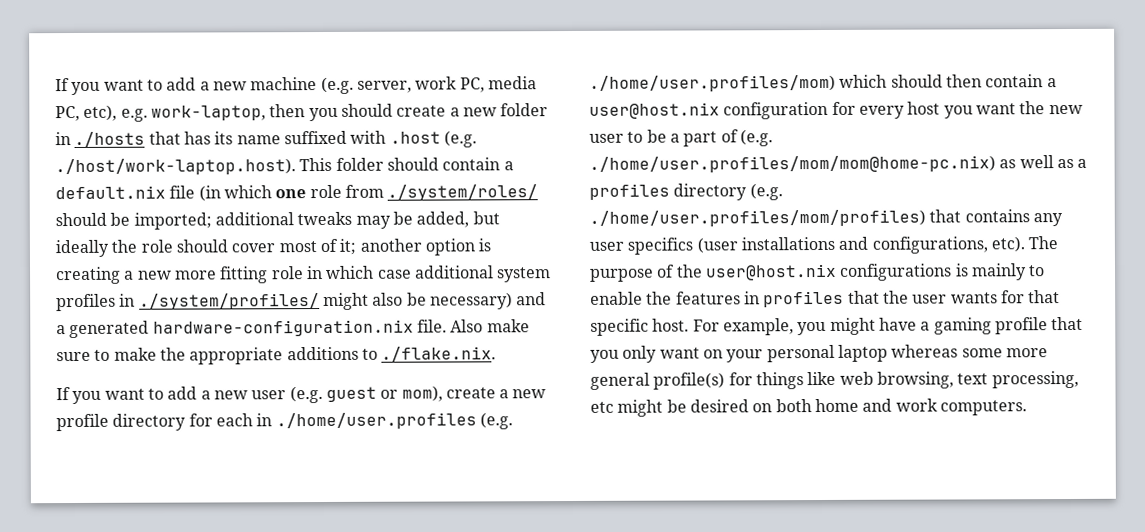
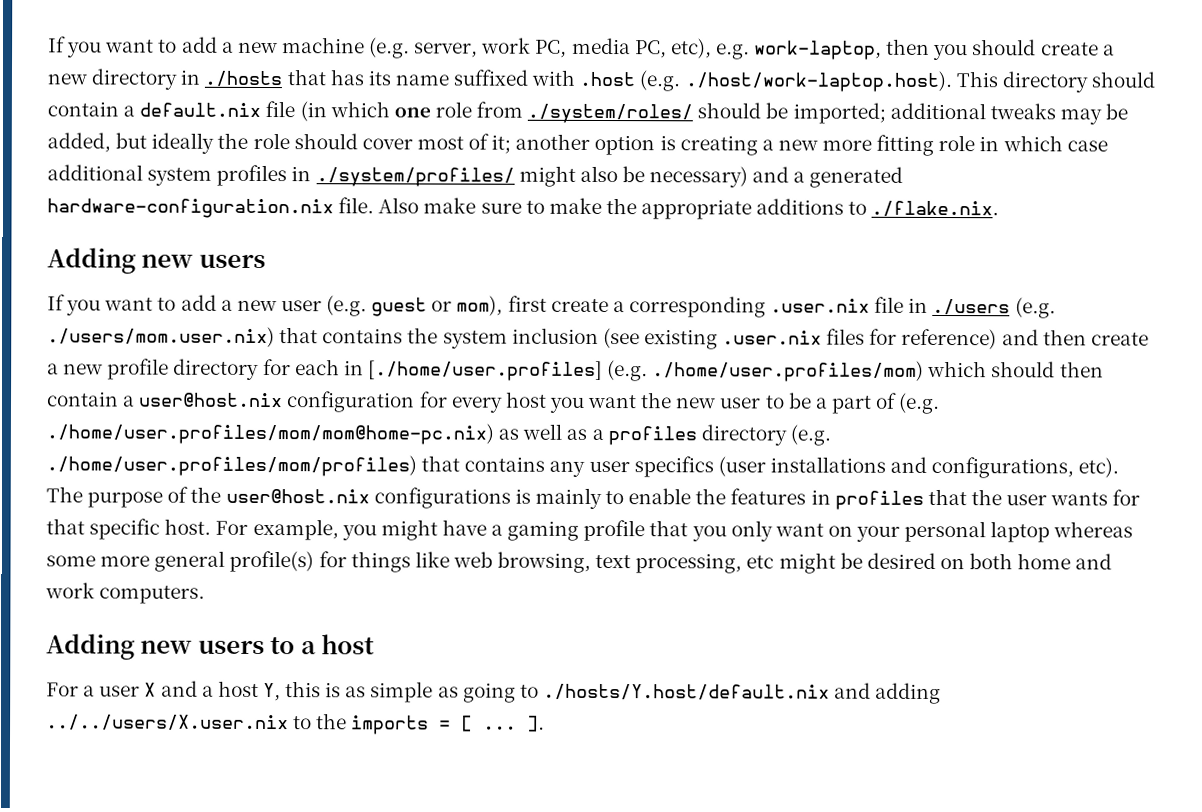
[500,103,549,117] folder -> [91,68,178,90] directory
[335,157,384,171] folder -> [1001,71,1088,93] directory
(497, 354) none -> [47,247,266,274] // Adding new users
(443, 393) none -> [507,295,1056,319] [47,326,1087,350] first create a corresponding .user.nix file in ./users (e.g. ./users/mom.user.nix) that contains the system inclusion (see existing .user.nix files for reference) and then
[275,412,477,430] ./home/user.profiles -> [367,360,603,382] [./home/user.profiles]
(1027, 408) none -> [46,633,376,660] [46,680,942,705] [46,713,546,735] // Adding new users to a host // For a user X and a host Y, this is as simple as going to ./hosts/Y.host/default.nix and adding ../../users/X.user.nix to the imports = [ ... ].

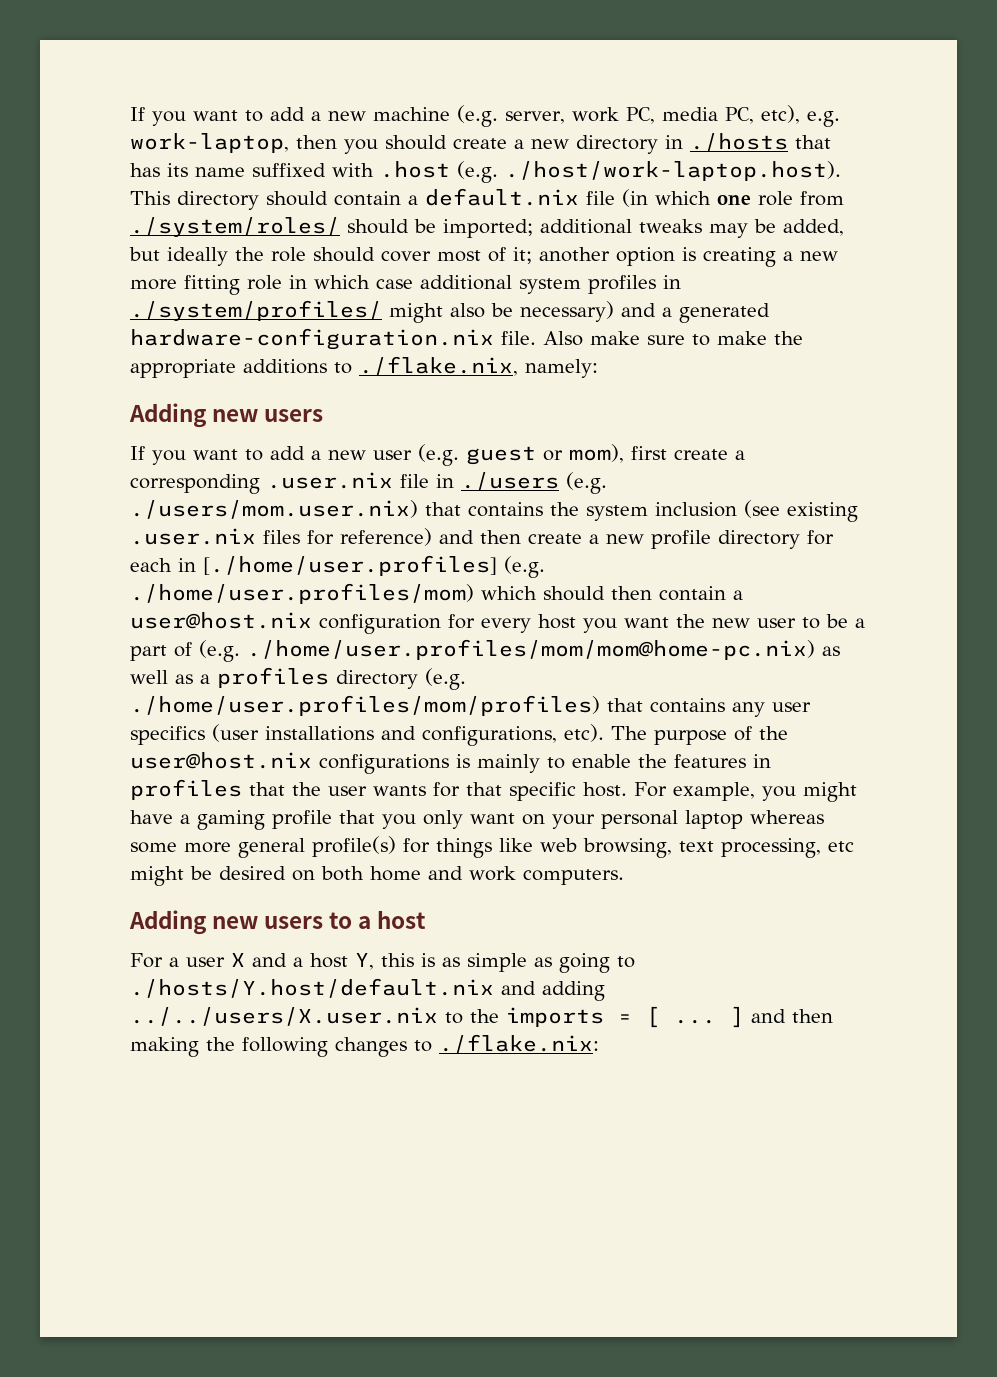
[871,200,1000,218] ./flake.nix. -> [359,356,598,378] ./flake.nix, namely:
[527,715,546,732] ]. -> [730,1006,833,1028] [130,1034,599,1057] ] and then making the following changes to ./flake.nix:

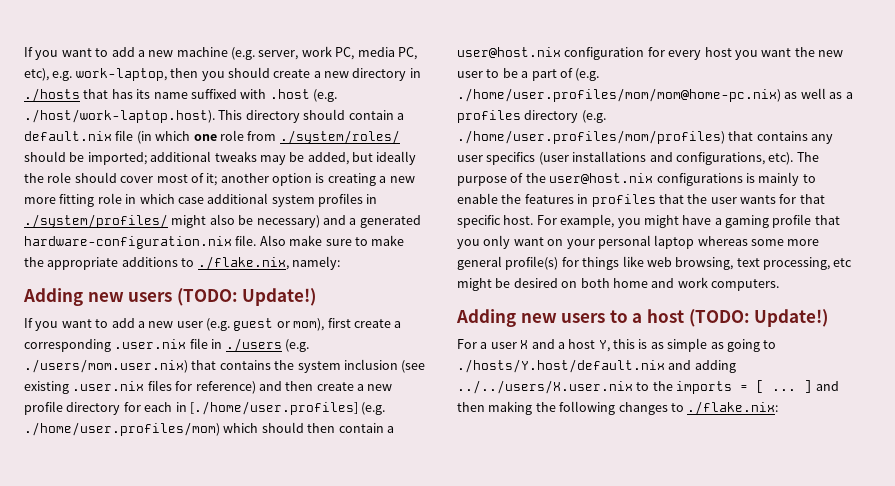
(324, 415) none -> [176,288,317,306] (TODO: Update!)
(427, 919) none -> [688,309,829,327] (TODO: Update!)

